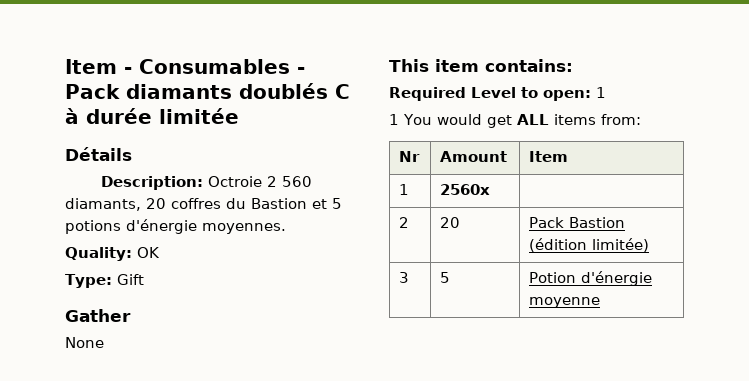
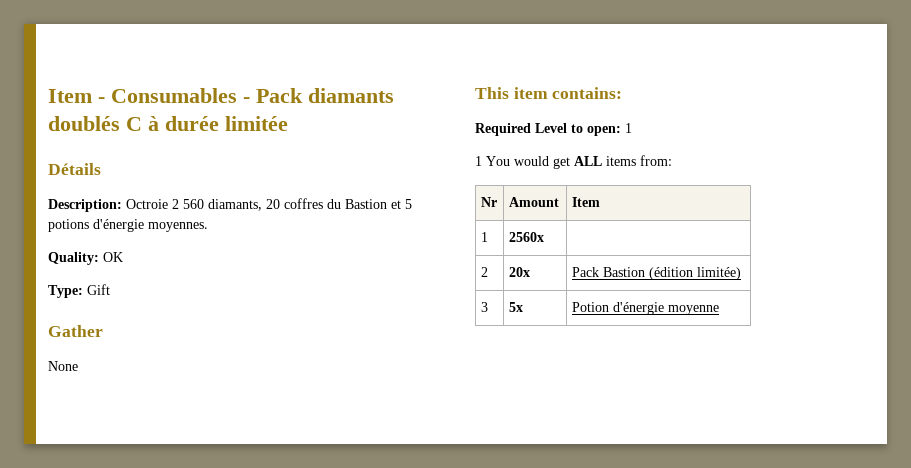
[440,217,461,228] 20 -> [508,267,530,277] 20x
[440,272,451,283] 5 -> [508,302,523,312] 5x

